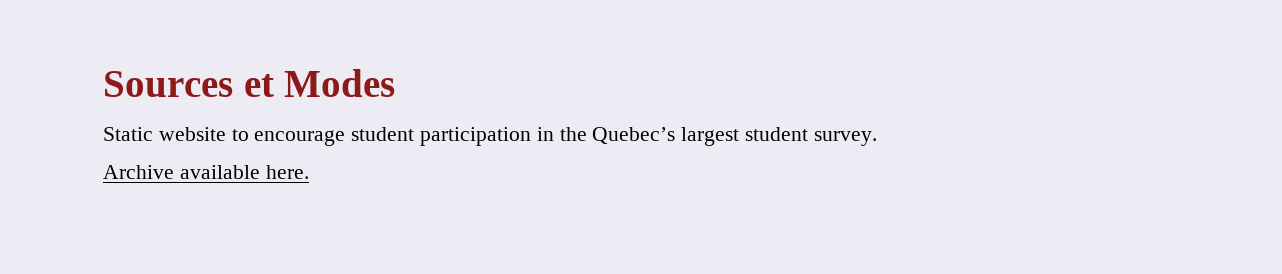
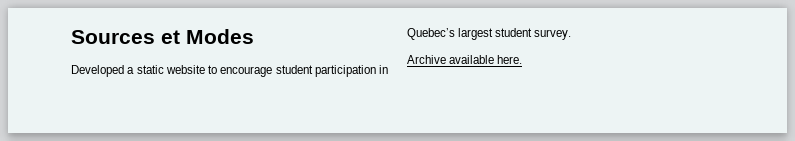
[103,127,153,141] Static -> [71,65,164,77] Developed a static
[559,127,587,141] the -> (388, 69) none

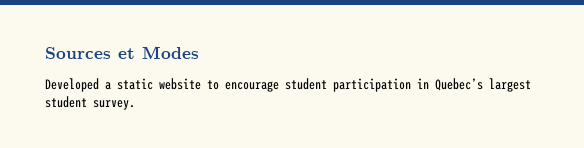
[407,55,523,64] // Archive available here. -> (135, 105) none

